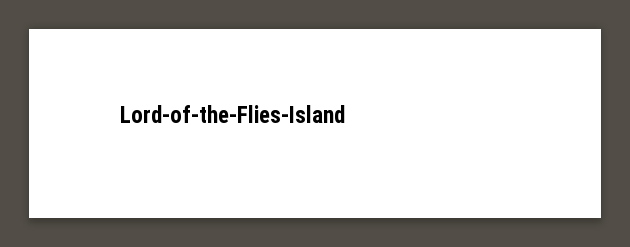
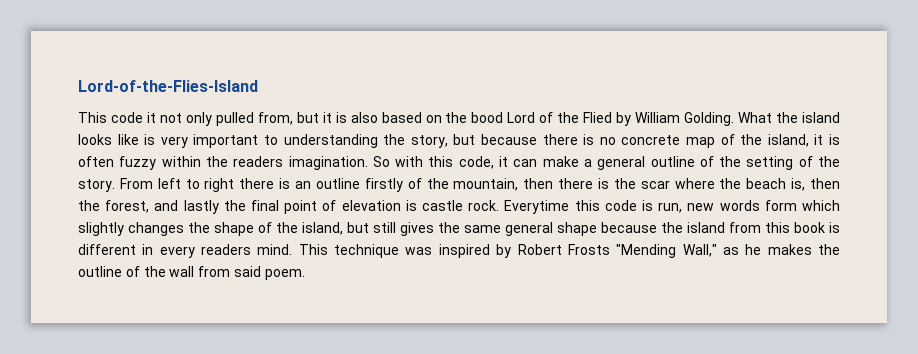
(345, 114) none -> [78,112,840,126] [78,134,841,148] [78,156,840,170] [78,178,841,192] [78,200,841,214] [78,222,840,236] [78,244,841,258] [78,266,305,280] // This code it not only pulled from, but it is also based on the bood Lord of the Flied by William Golding. What the island looks like is very important to understanding the story, but because there is no concrete map of the island, it is often fuzzy within the readers imagination. So with this code, it can make a general outline of the setting of the story. From left to right there is an outline firstly of the mountain, then there is the scar where the beach is, then the forest, and lastly the final point of elevation is castle rock. Everytime this code is run, new words form which slightly changes the shape of the island, but still gives the same general shape because the island from this book is different in every readers mind. This technique was inspired by Robert Frosts "Mending Wall," as he makes the outline of the wall from said poem.

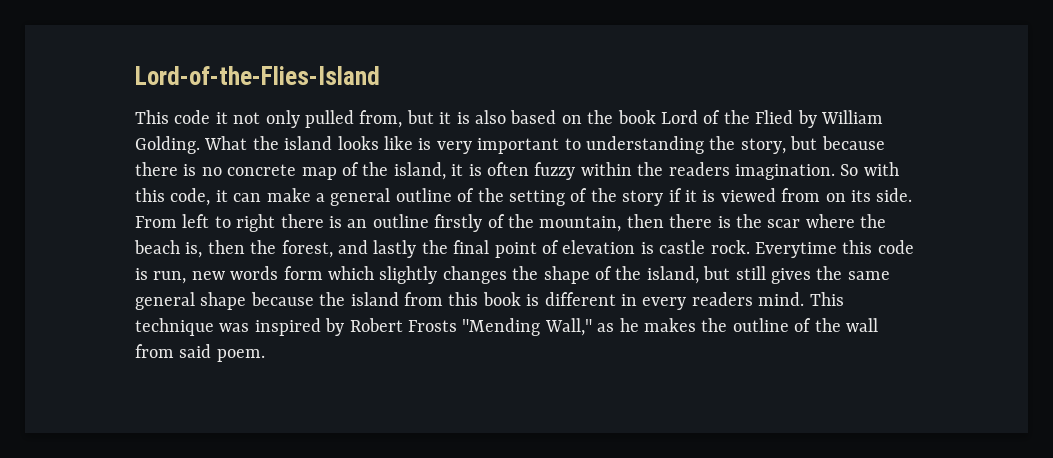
[471,112,504,123] bood -> [617,110,656,124] book
[78,179,115,192] story. -> [622,188,913,206] story if it is viewed from on its side.

